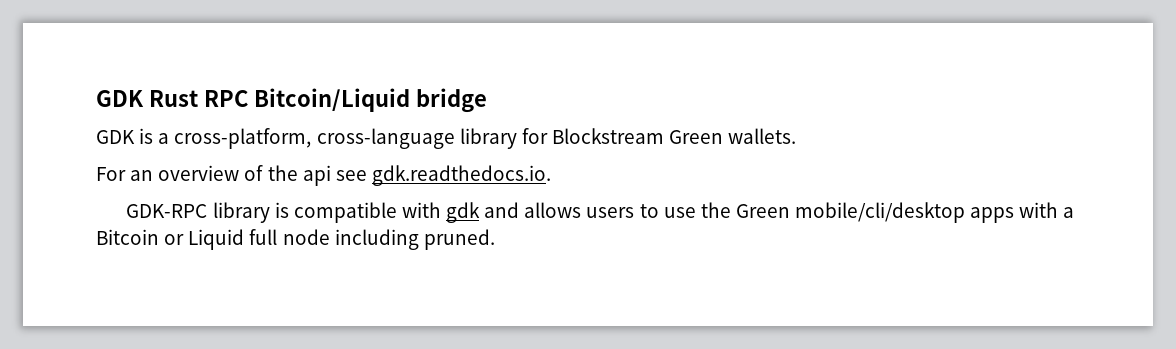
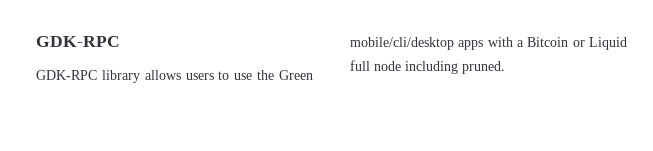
[96,88,487,113] [96,128,797,149] [96,165,551,186] [126,202,520,223] GDK Rust RPC Bitcoin/Liquid bridge // GDK is a cross-platform, cross-language library for Blockstream Green wallets. // For an overview of the api see gdk.readthedocs.io. // GDK-RPC library is compatible with gdk and -> [36,36,120,47] [36,70,140,83] GDK-RPC // GDK-RPC library

